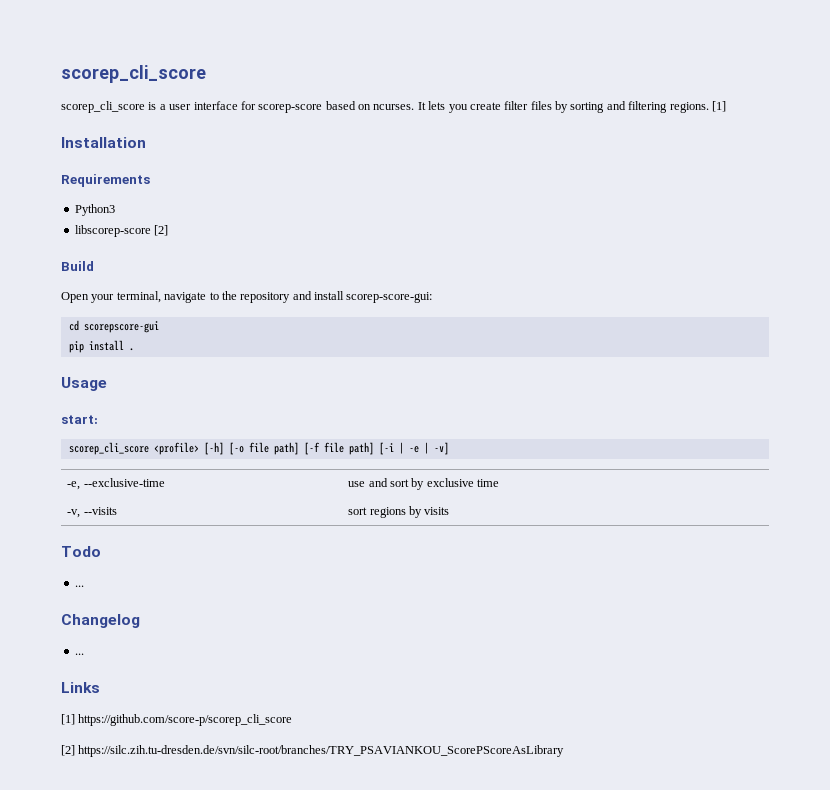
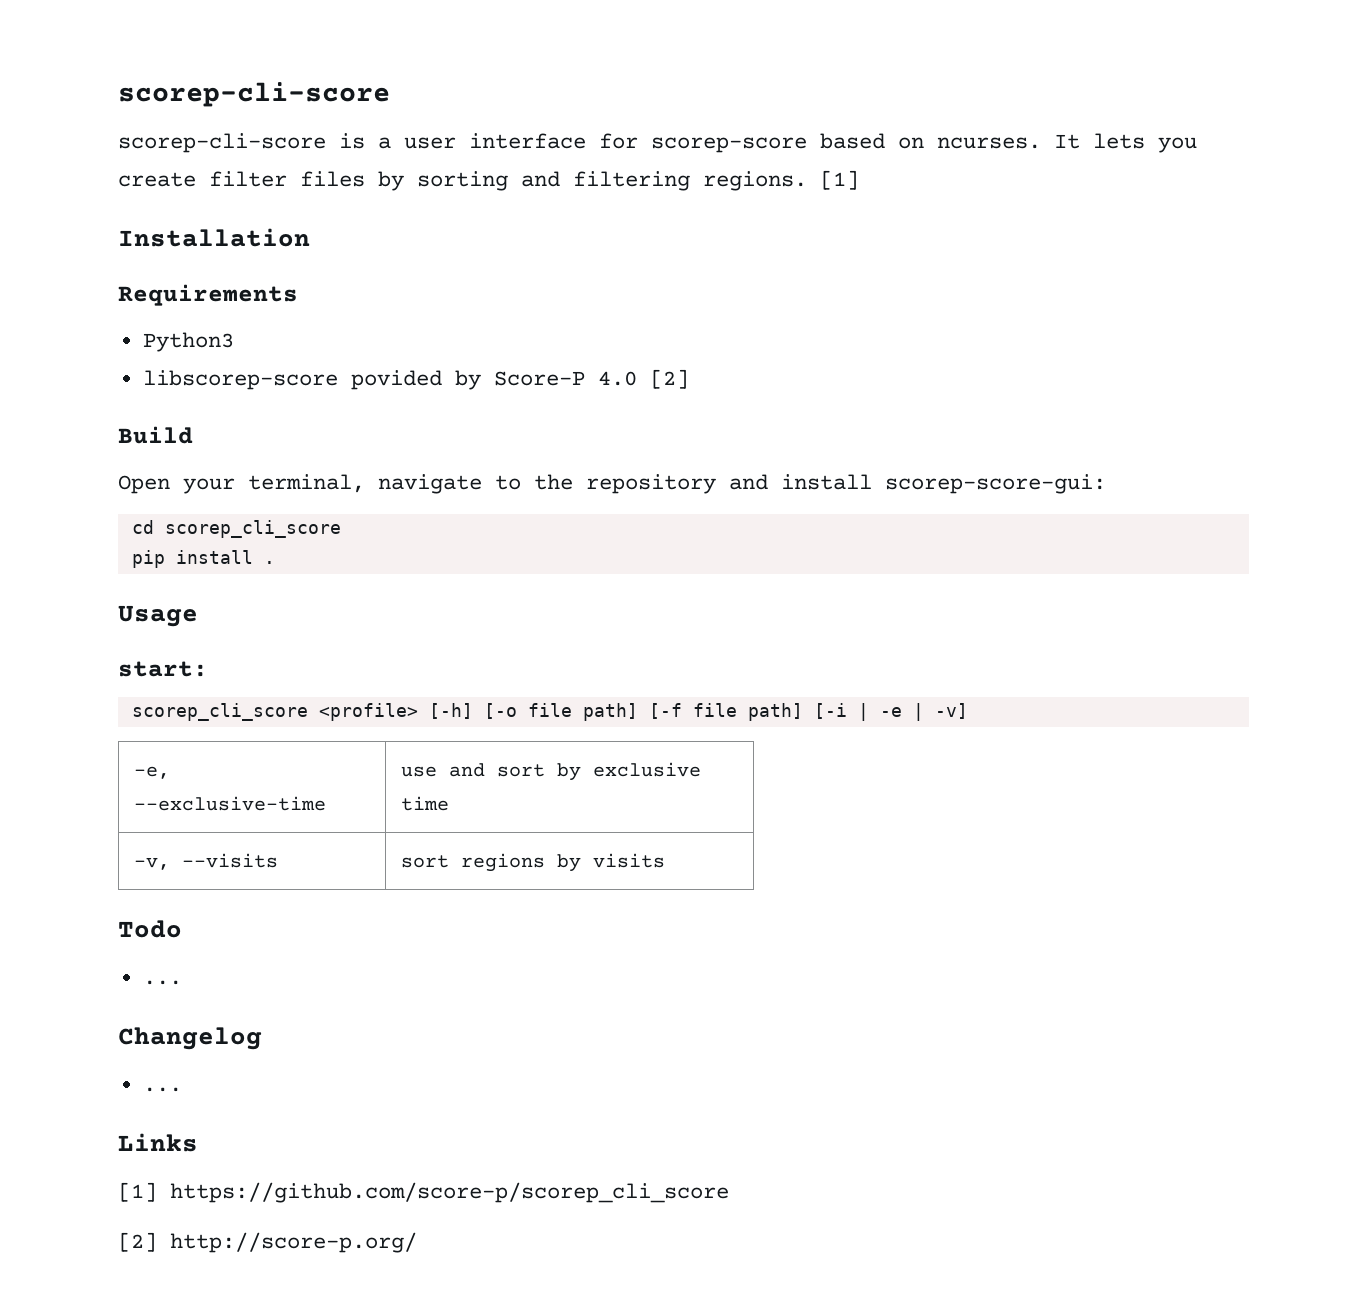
[61,65,206,83] [61,101,145,113] scorep_cli_score // scorep_cli_score -> [118,82,390,107] [118,133,326,153] scorep-cli-score // scorep-cli-score
(151, 231) none -> [350,370,637,390] povided by Score-P 4.0
[83,321,159,333] scorepscore-gui -> [164,520,341,538] scorep_cli_score
[78,745,565,757] https://silc.zih.tu-dresden.de/svn/silc-root/branches/TRY_PSAVIANKOU_ScorePScoreAsLibrary -> [170,1232,417,1253] http://score-p.org/

